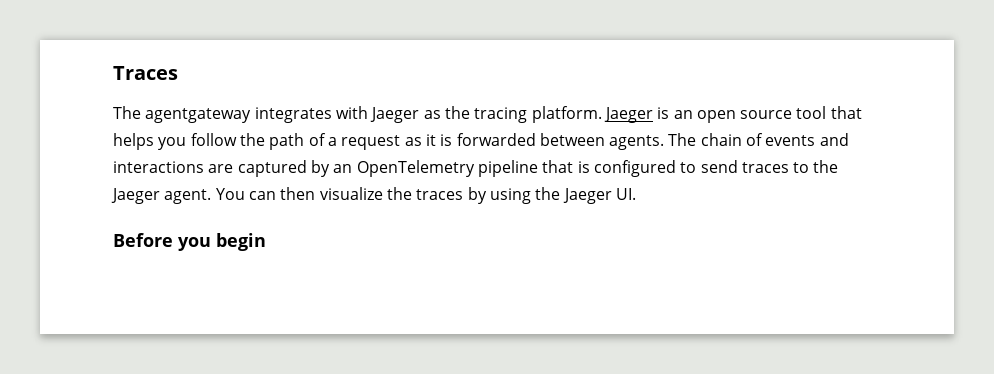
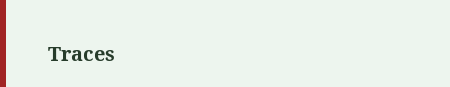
[113,106,862,123] [113,133,849,150] [113,160,839,177] [111,187,636,204] [113,233,266,251] // The agentgateway integrates with Jaeger as the tracing platform. Jaeger is an open source tool that helps you follow the path of a request as it is forwarded between agents. The chain of events and interactions are captured by an OpenTelemetry pipeline that is configured to send traces to the Jaeger agent. You can then visualize the traces by using the Jaeger UI. // Before you begin -> (115, 54) none

